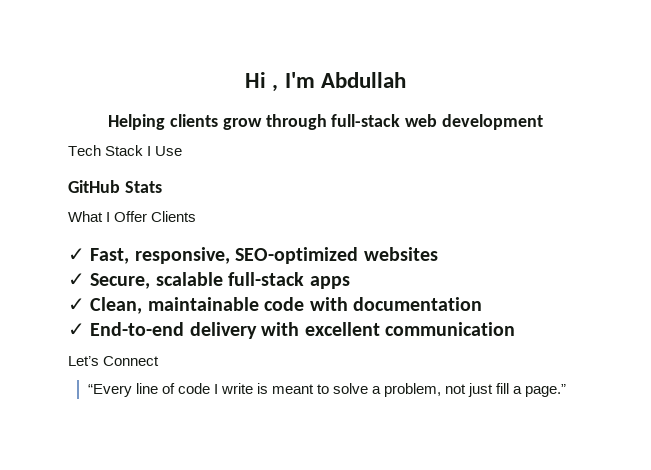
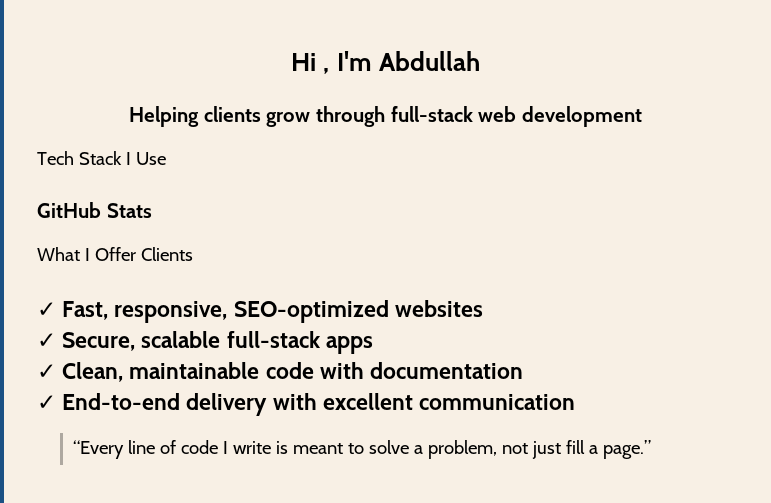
[68,356,160,366] // Let’s Connect -> (576, 402) none

